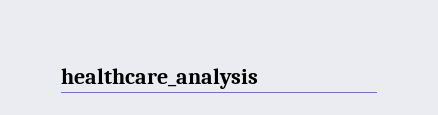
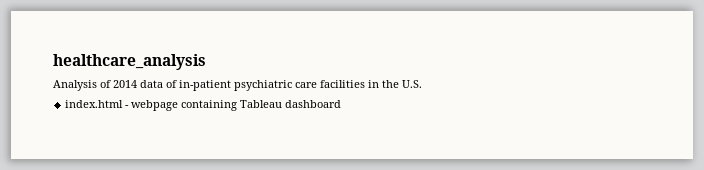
(258, 78) none -> [53,80,422,91] [65,100,342,111] // Analysis of 2014 data of in-patient psychiatric care facilities in the U.S. // index.html - webpage containing Tableau dashboard

